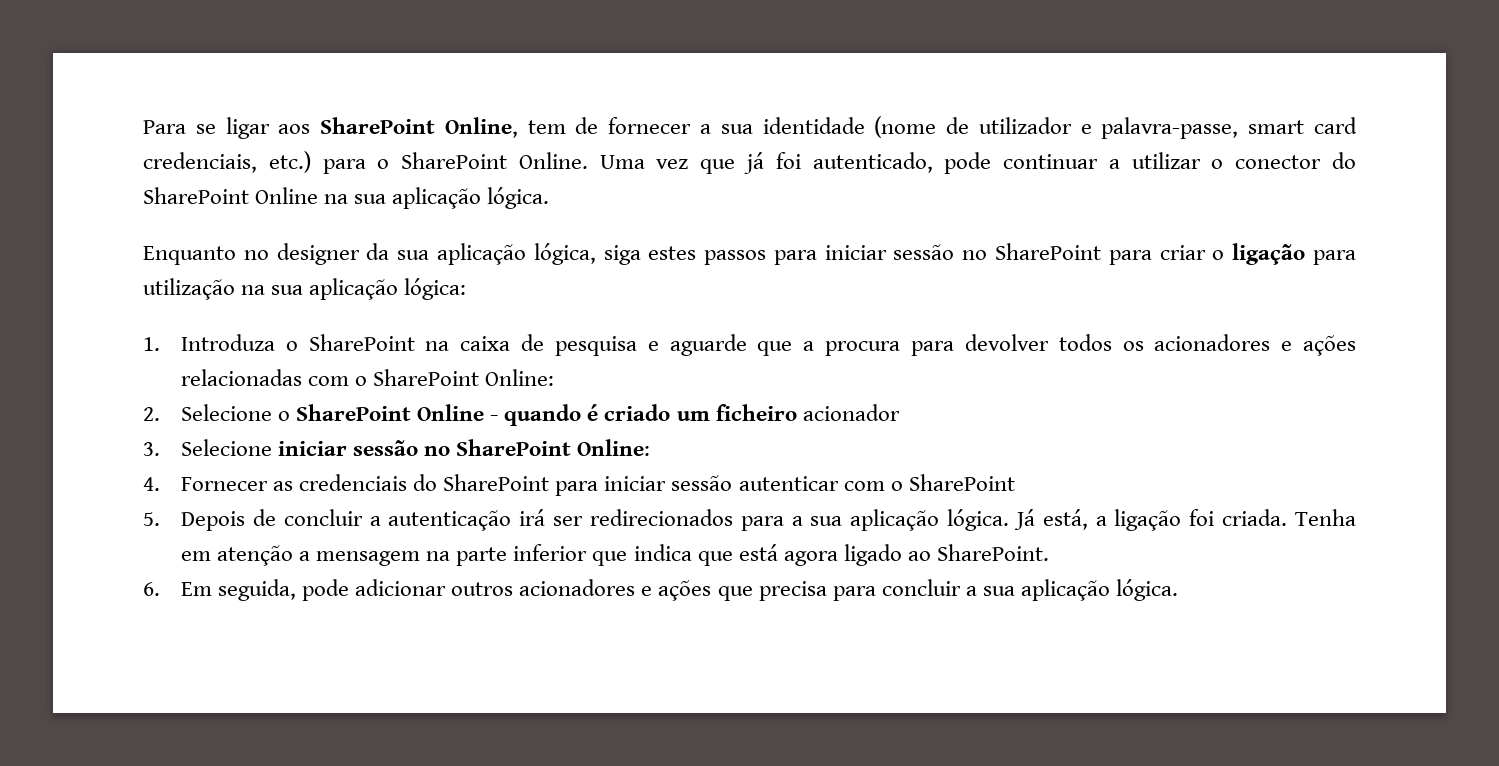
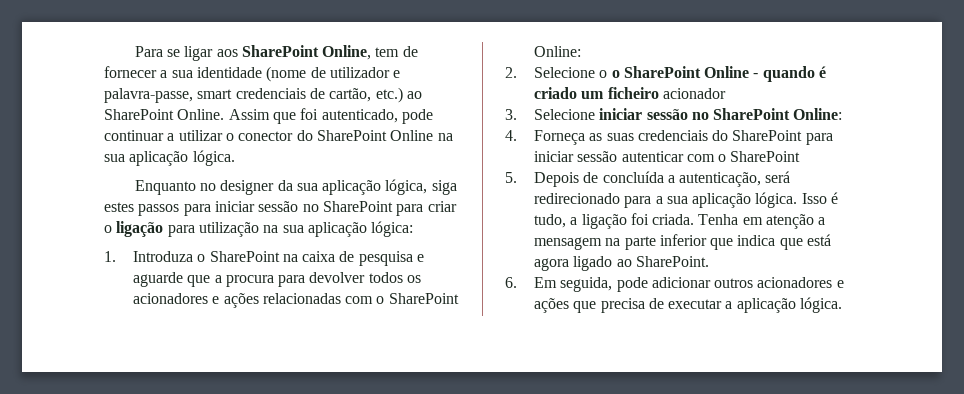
[1314,117,1358,134] [143,151,764,174] card credenciais, etc.) para o SharePoint Online. Uma vez que já -> [235,87,422,103] [104,109,296,124] credenciais de cartão, etc.) ao SharePoint Online. Assim que
(291, 416) none -> [611,70,620,78] o
[180,477,294,491] Fornecer as -> [533,130,634,145] Forneça as suas
[283,509,733,531] concluir a autenticação irá ser redirecionados -> [602,171,791,187] [533,193,620,204] concluída a autenticação, será redirecionado
[1013,509,1088,530] Já está, -> [801,192,839,204] [533,214,566,228] Isso é tudo,
[832,579,1015,601] para concluir a sua -> [648,298,733,309] de executar a

